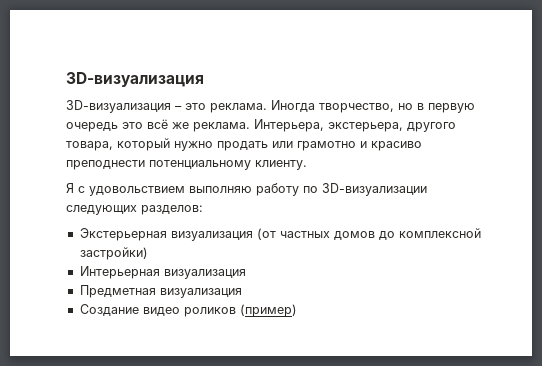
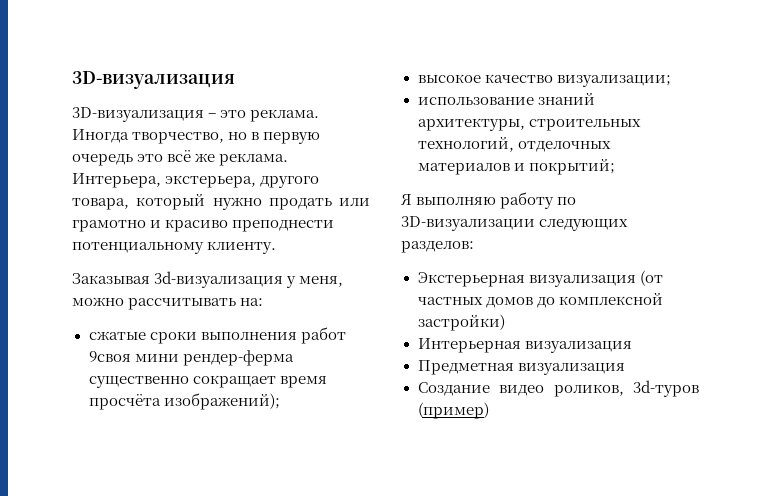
(307, 165) none -> [72,271,344,288] [72,297,264,310] [88,327,346,344] [88,350,294,366] [88,375,327,388] [88,393,280,410] [417,74,671,87] [417,92,595,105] [417,118,641,131] [417,136,611,152] [417,158,615,175] // Заказывая 3d-визуализация у меня, можно рассчитывать на: // сжатые сроки выполнения работ 9своя мини рендер-ферма существенно сокращает время просчёта изображений); // высокое качество визуализации; // использование знаний архитектуры, строительных технологий, отделочных материалов и покрытий;
[78,186,185,196] с удовольствием -> (412, 199) none
[183,307,236,317] роликов -> [553,380,699,397] роликов, 3d-туров

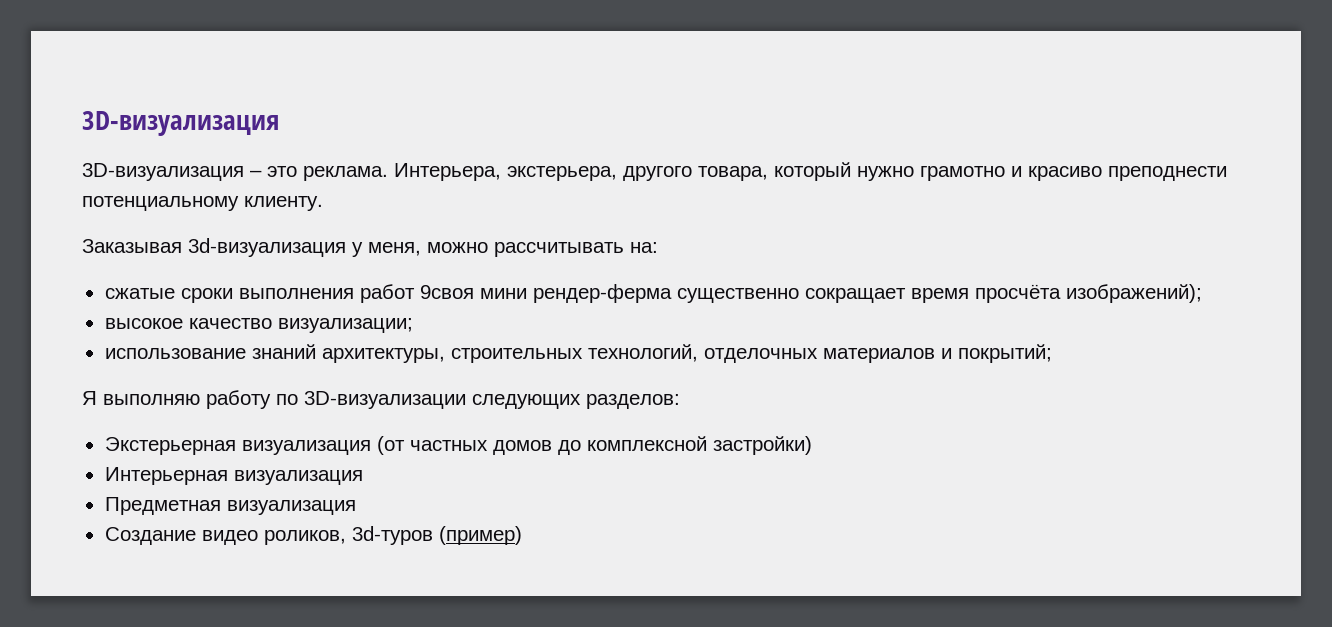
[72,129,321,144] [72,150,289,166] Иногда творчество, но в первую очередь это всё же реклама. -> (388, 173) none
[268,198,370,210] продать или -> (914, 173) none

